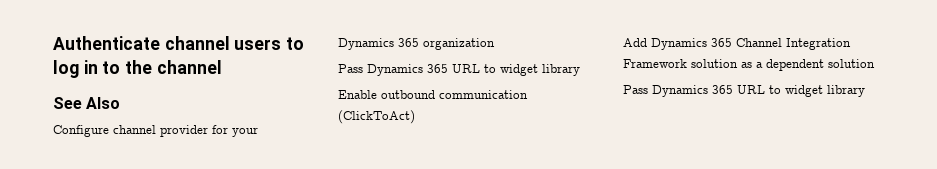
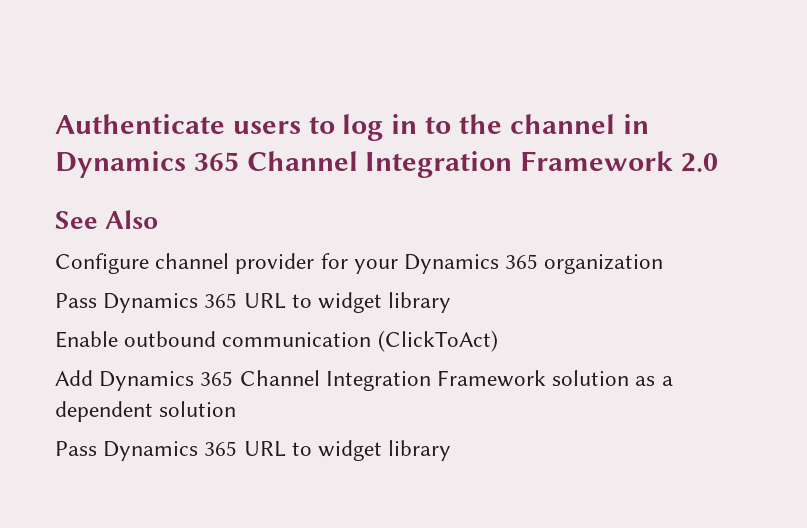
[164,36,230,50] channel -> (225, 124) none
(222, 67) none -> [622,114,649,134] [55,151,719,178] in Dynamics 365 Channel Integration Framework 2.0

